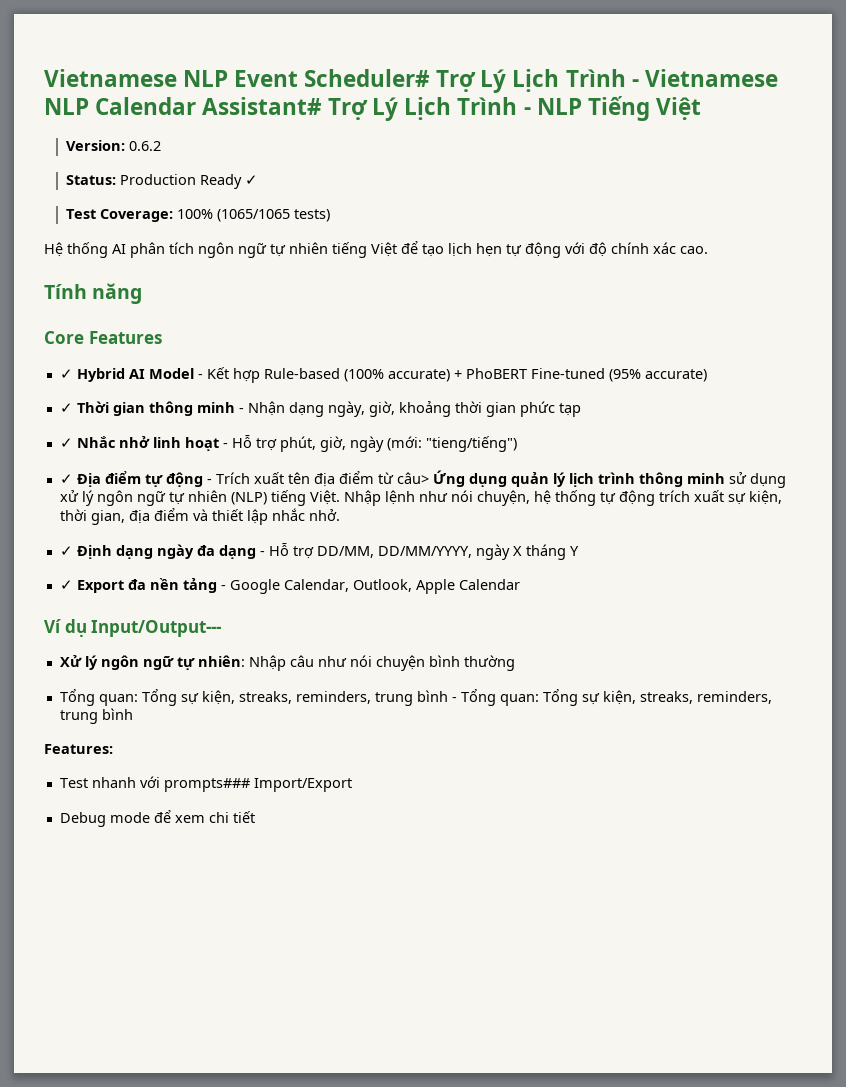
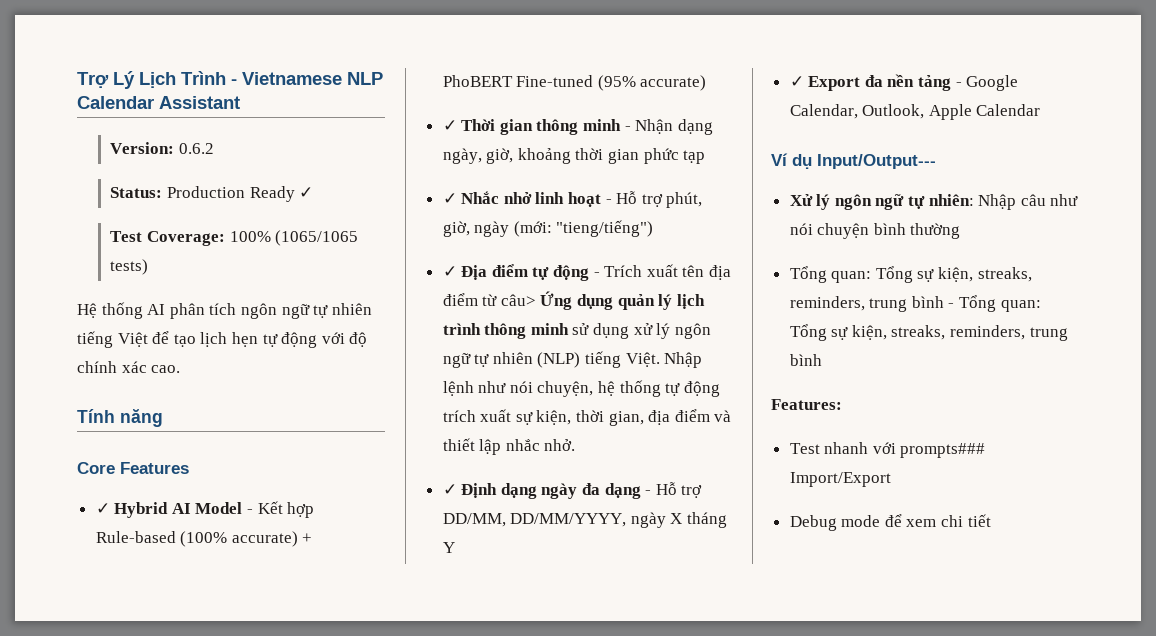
[44,69,431,87] Vietnamese NLP Event Scheduler# -> (77, 80) none
[202,96,701,121] Assistant# Trợ Lý Lịch Trình - NLP Tiếng Việt -> [159,96,240,109] Assistant

